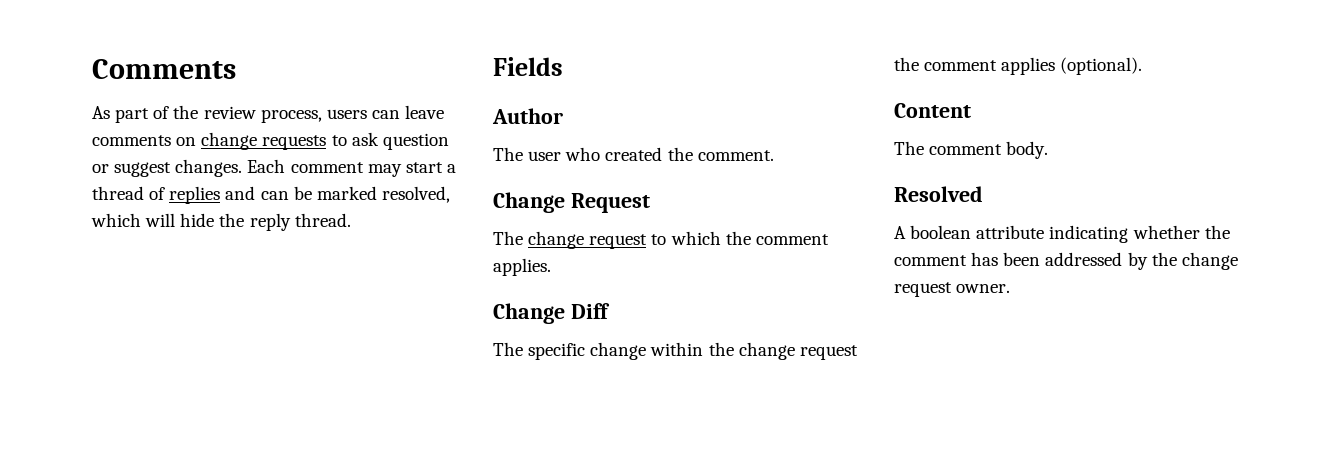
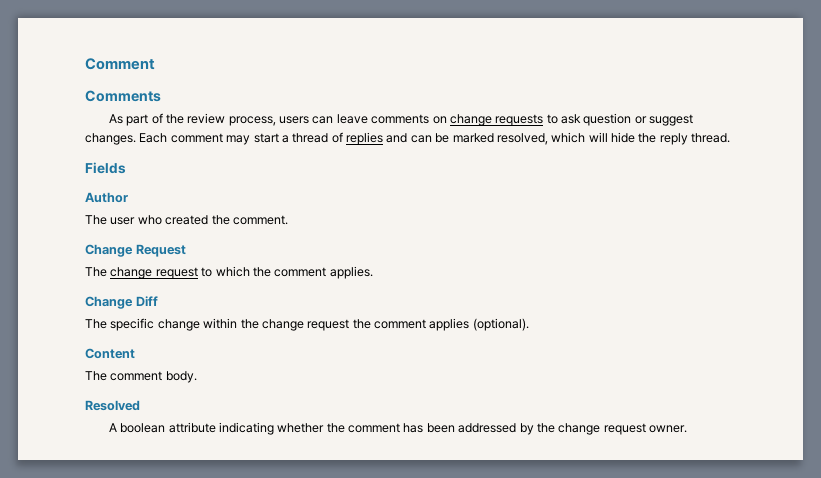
(92, 69) none -> [85,58,155,70] Comment //

